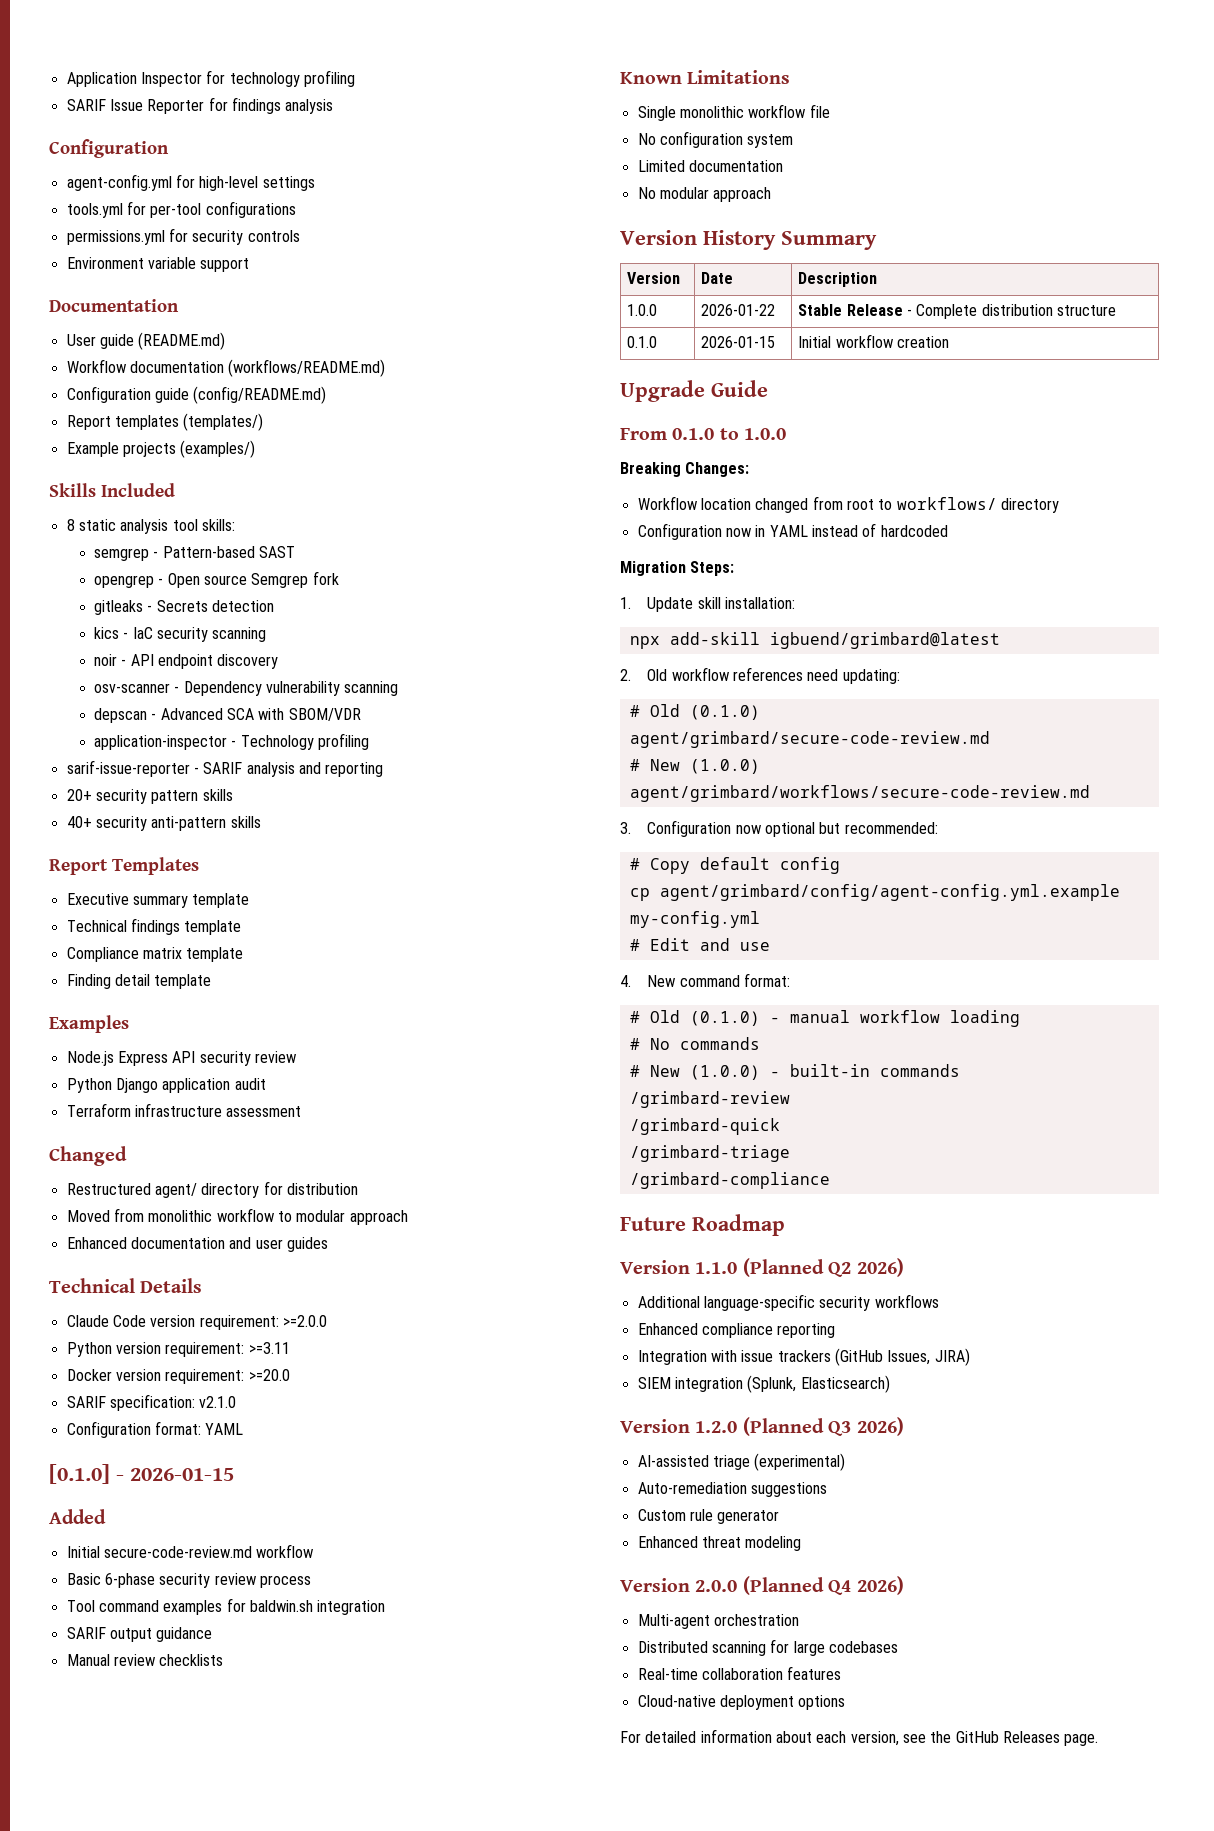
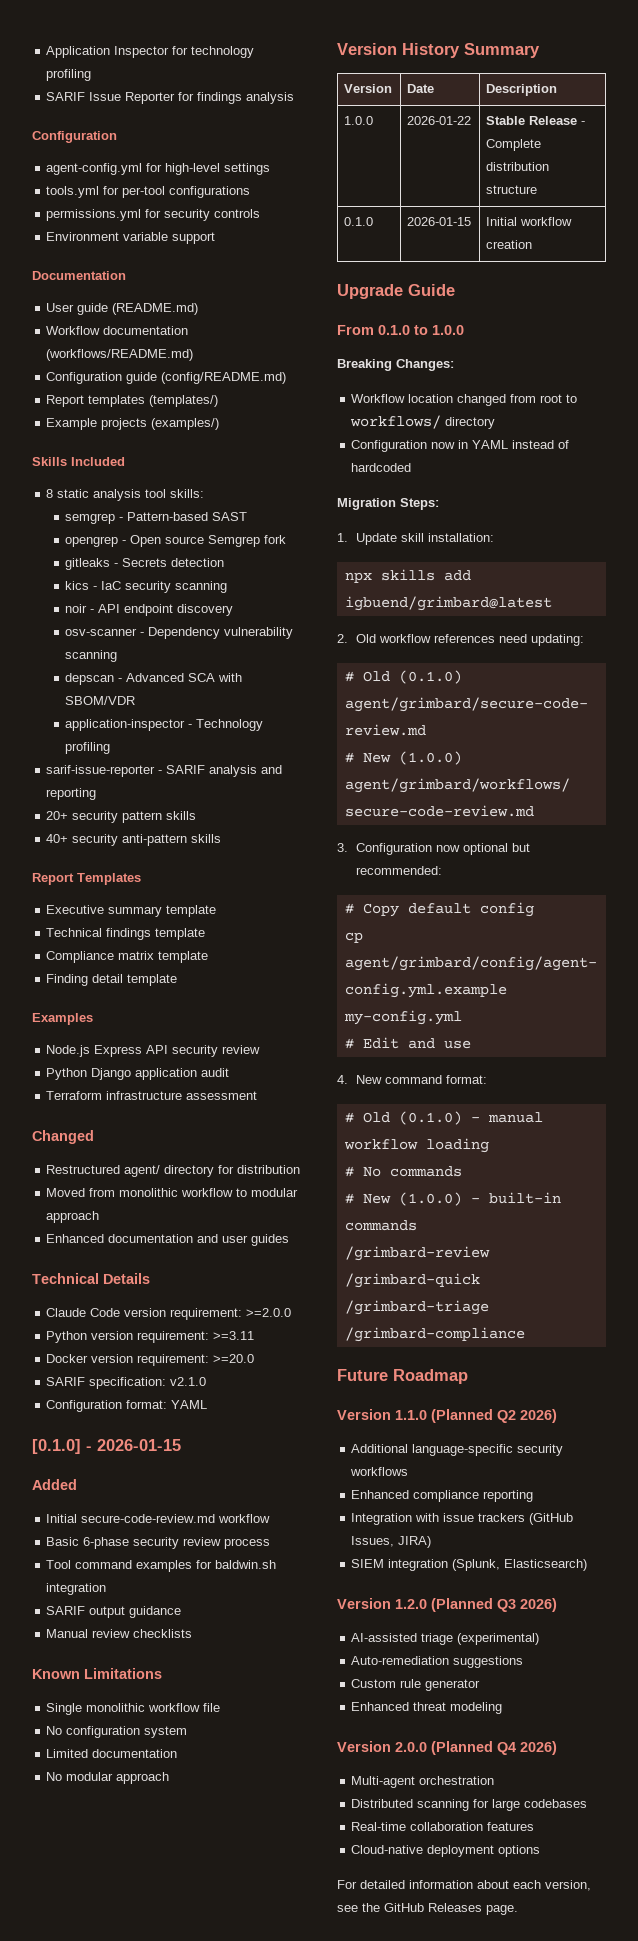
[669,632,760,645] add-skill -> [380,569,471,581] skills add

